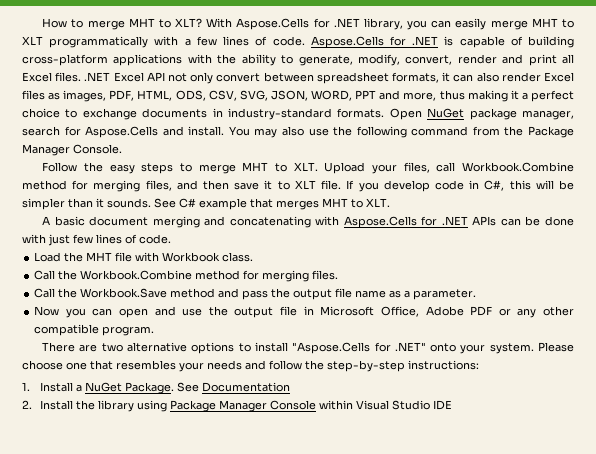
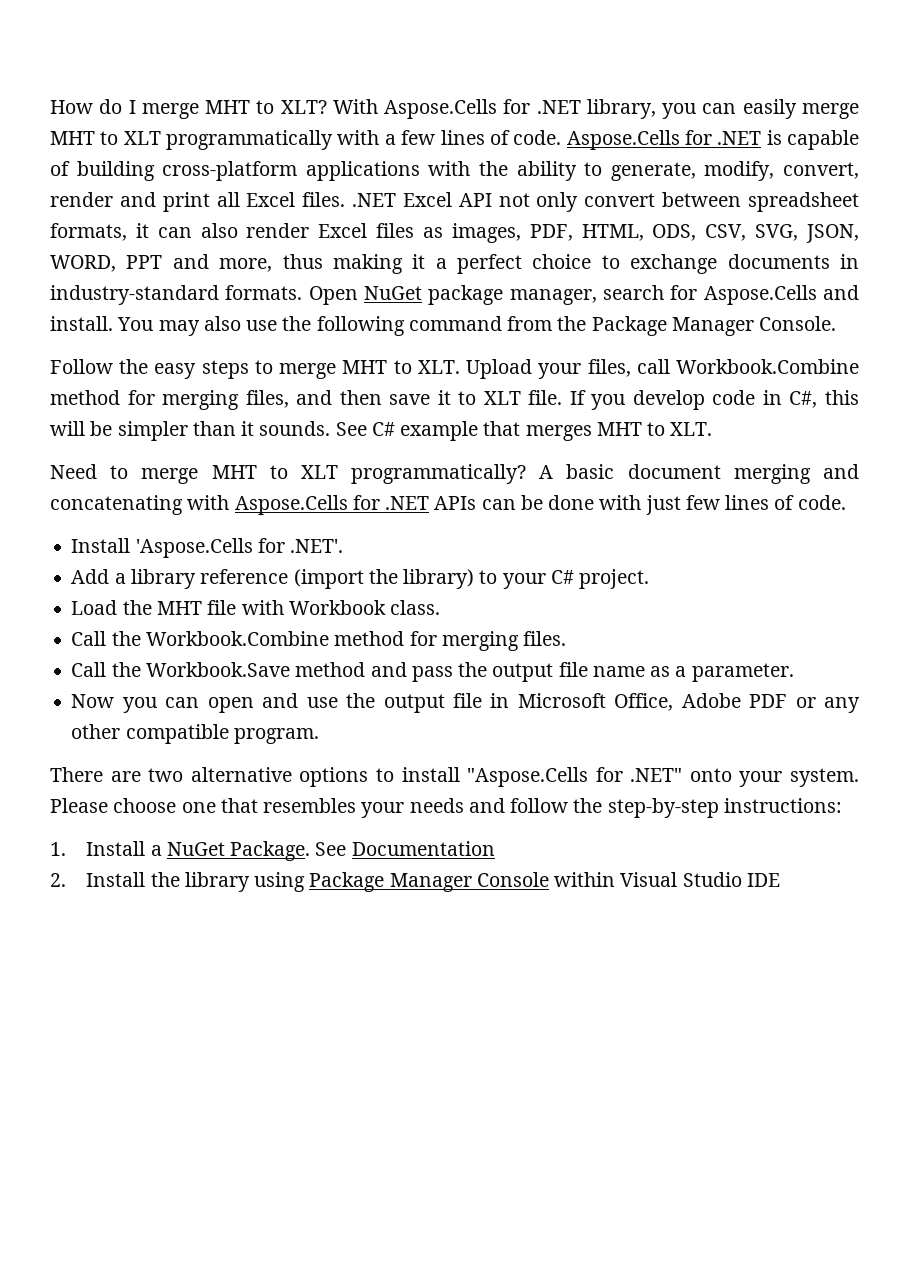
[71,19,84,28] to -> [99,99,136,114] do I
(390, 202) none -> [50,464,527,484] Need to merge MHT to XLT programmatically?
(171, 239) none -> [71,538,344,558] [71,569,650,589] // Install 'Aspose.Cells for .NET'. // Add a library reference (import the library) to your C# project.

